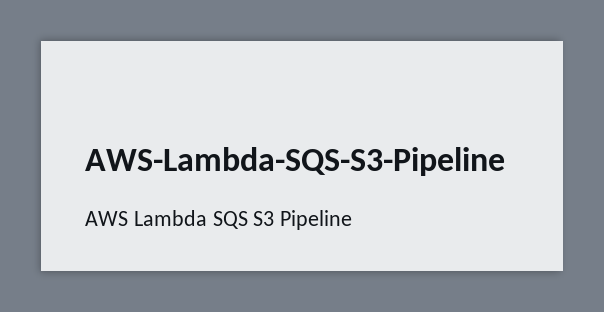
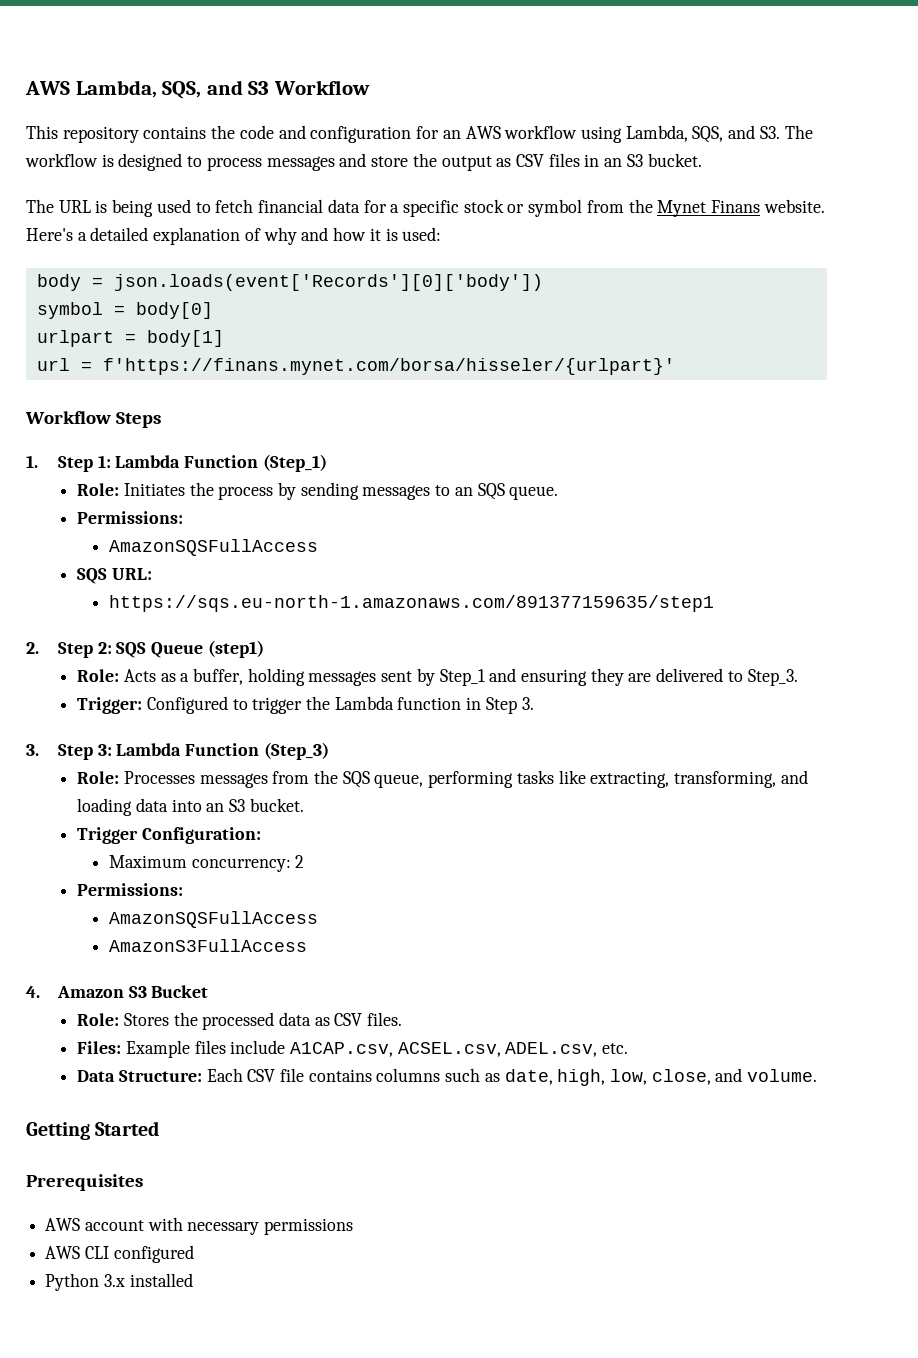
[85,147,505,176] [85,210,353,230] AWS-Lambda-SQS-S3-Pipeline // AWS Lambda SQS S3 Pipeline -> [25,80,370,99] [26,125,813,143] [25,153,702,171] [26,199,825,217] [26,227,442,245] [36,274,543,291] [36,302,213,319] [36,330,224,347] [36,358,675,375] [25,411,161,428] [26,454,327,472] [77,482,559,500] [77,511,184,524] [108,539,318,556] [77,568,152,584] [108,595,714,612] [26,640,264,658] [77,668,798,686] [77,696,534,714] [26,742,329,760] [77,770,808,788] [77,798,304,816] [77,827,261,844] [108,855,305,872] [77,883,184,896] [108,911,318,928] [108,939,307,952] [26,985,209,998] [77,1012,403,1030] [77,1040,629,1058] [77,1068,818,1086] [26,1121,160,1140] [26,1174,143,1191] [45,1217,354,1235] [45,1245,194,1263] [45,1273,193,1291] AWS Lambda, SQS, and S3 Workflow // This repository contains the code and configuration for an AWS workflow using Lambda, SQS, and S3. The workflow is designed to process messages and store the output as CSV files in an S3 bucket. // The URL is being used to fetch financial data for a specific stock or symbol from the Mynet Finans website. Here's a detailed explanation of why and how it is used: // body = json.loads(event['Records'][0]['body']) // symbol = body[0] // urlpart = body[1] // url = f'https://finans.mynet.com/borsa/hisseler/{urlpart}' // Workflow Steps // 1. Step 1: Lambda Function (Step_1) // Role: Initiates the process by sending messages to an SQS queue. // Permissions: // AmazonSQSFullAccess // SQS URL: // https://sqs.eu-north-1.amazonaws.com/891377159635/step1 // 2. Step 2: SQS Queue (step1) // Role: Acts as a buffer, holding messages sent by Step_1 and ensuring they are delivered to Step_3. // Trigger: Configured to trigger the Lambda function in Step 3. // 3. Step 3: Lambda Function (Step_3) // Role: Processes messages from the SQS queue, performing tasks like extracting, transforming, and loading data into an S3 bucket. // Trigger Configuration: // Maximum concurrency: 2 // Permissions: // AmazonSQSFullAccess // AmazonS3FullAccess // 4. Amazon S3 Bucket // Role: Stores the processed data as CSV files. // Files: Example files include A1CAP.csv, ACSEL.csv, ADEL.csv, etc. // Data Structure: Each CSV file contains columns such as date, high, low, close, and volume. // Getting Started // Prerequisites // AWS account with necessary permissions // AWS CLI configured // Python 3.x installed

